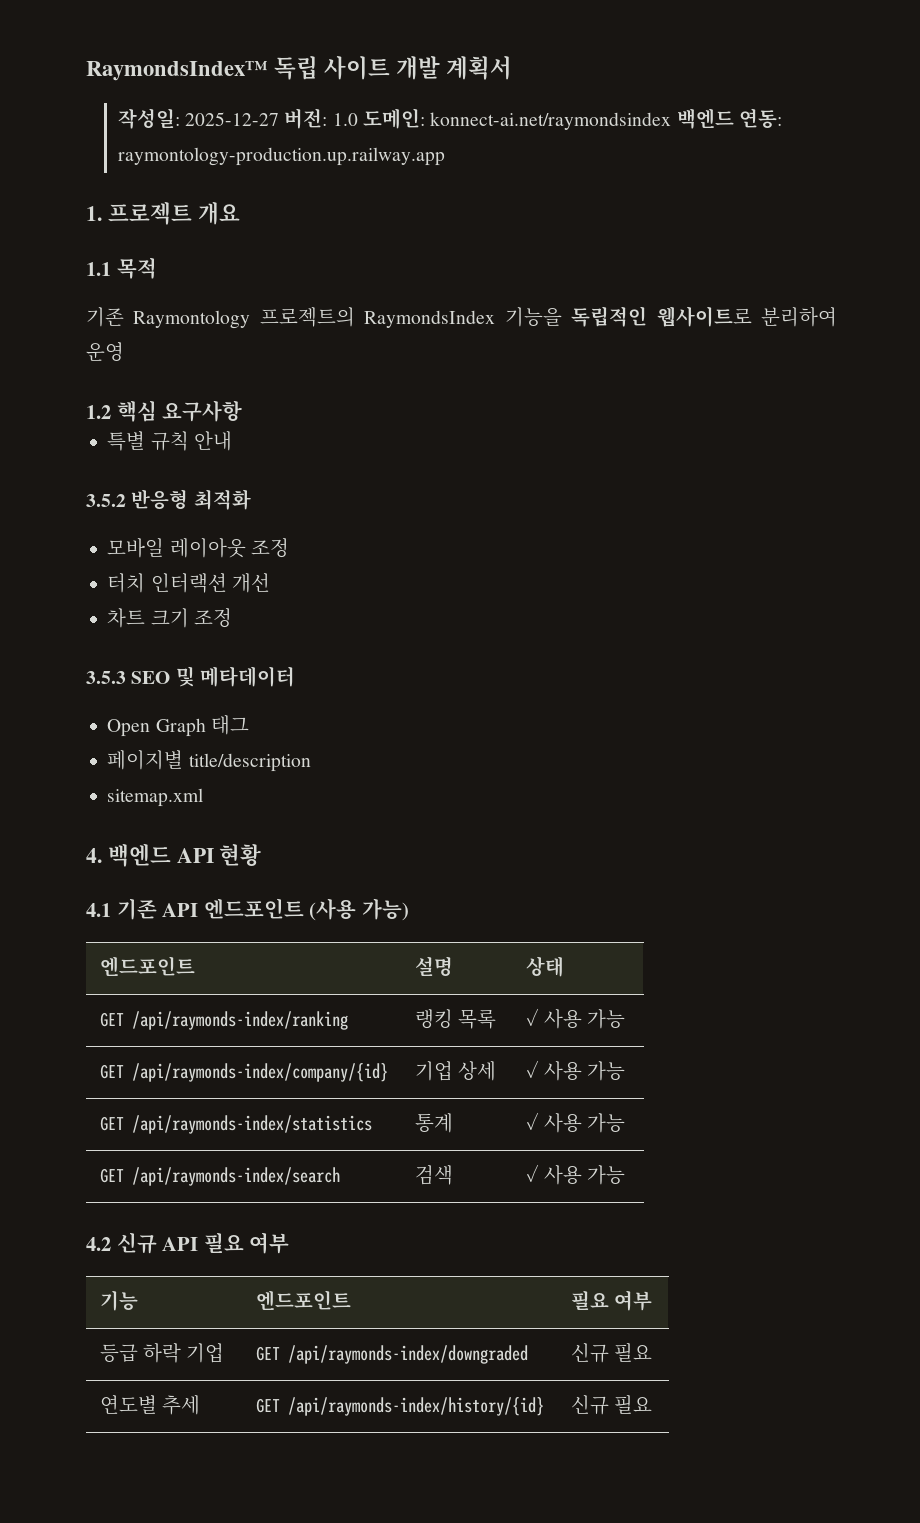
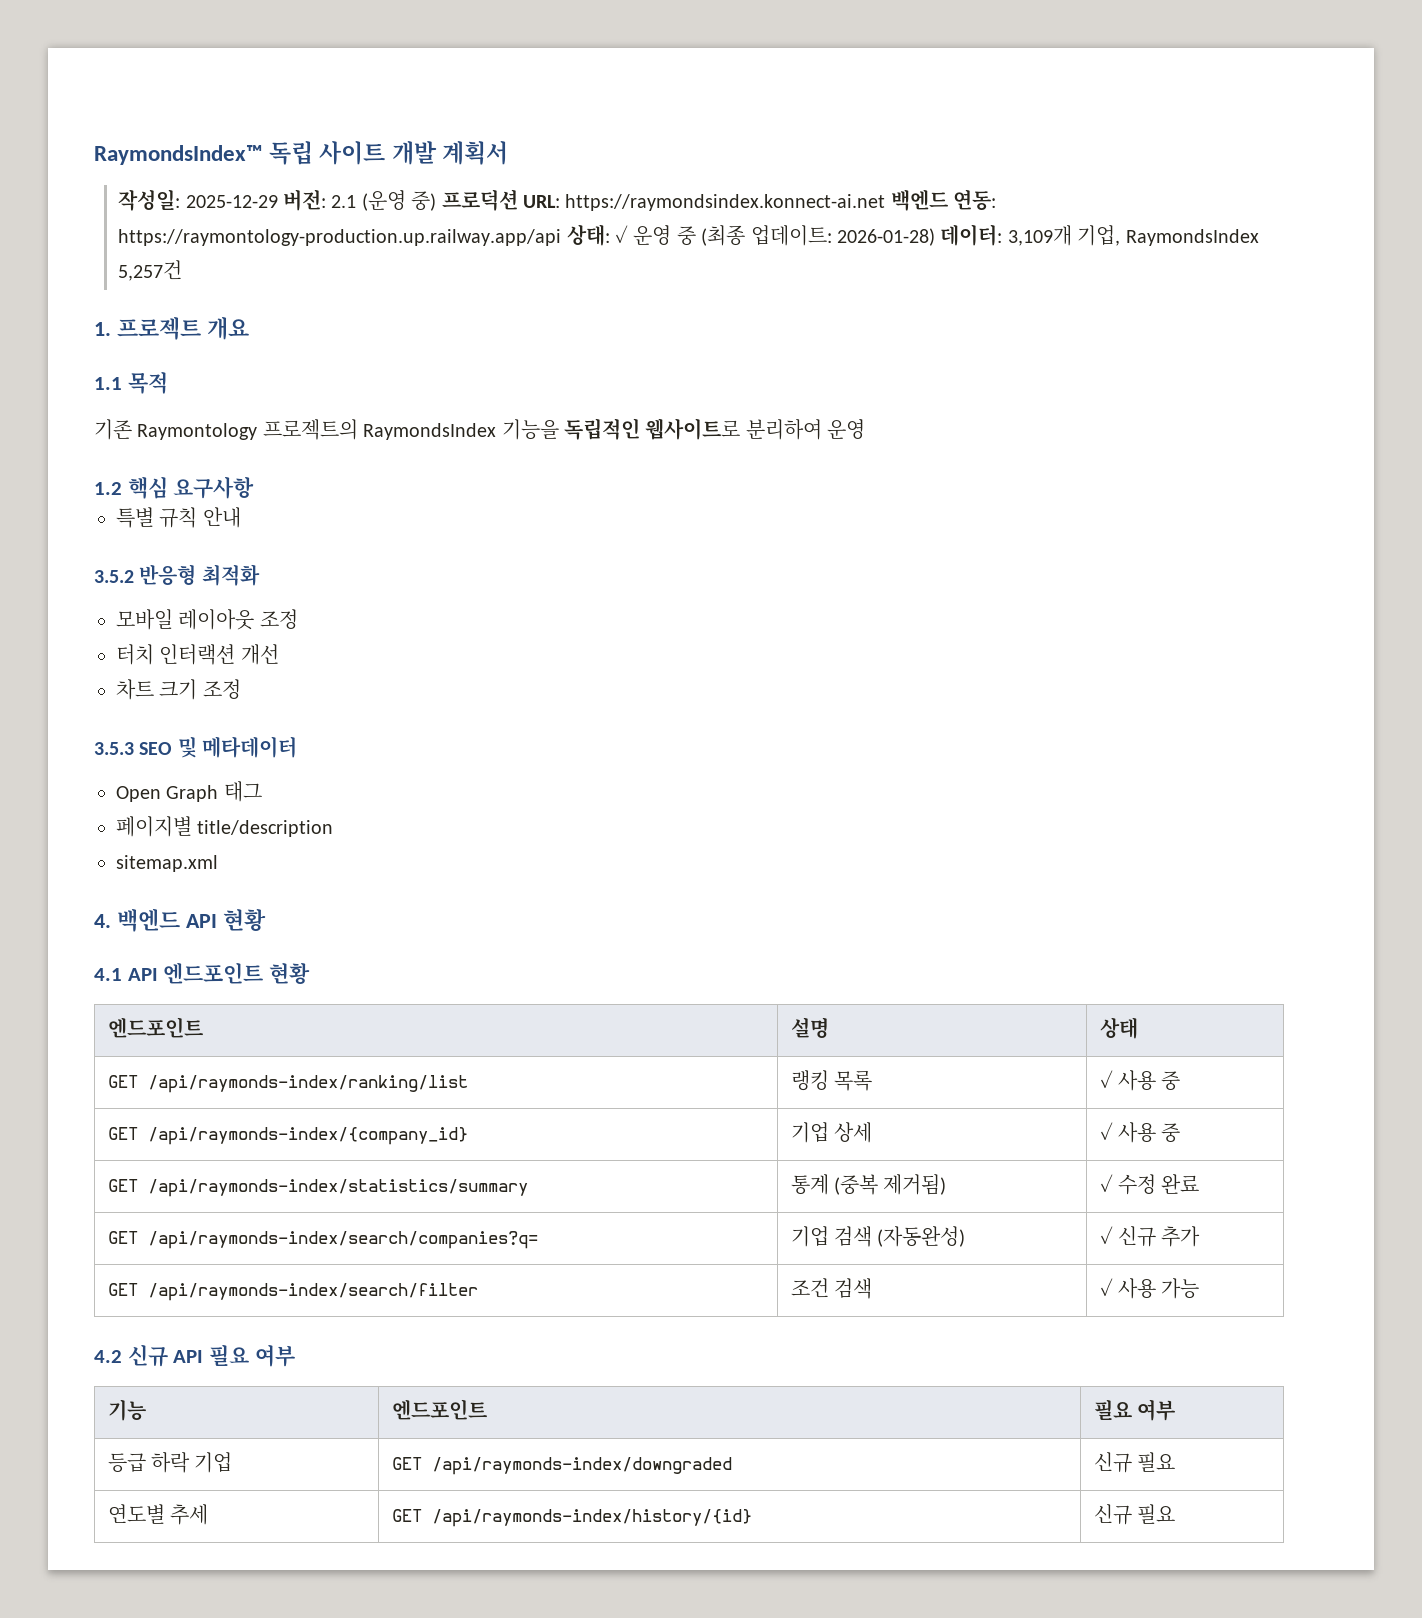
[185,108,782,130] [117,147,445,166] 2025-12-27 버전: 1.0 도메인: konnect-ai.net/raymondsindex 백엔드 연동: raymontology-production.up.railway.app -> [185,189,997,211] [118,224,1259,246] [118,260,183,281] 2025-12-29 버전: 2.1 (운영 중) 프로덕션 URL: https://raymondsindex.konnect-ai.net 백엔드 연동: https://raymontology-production.up.railway.app/api 상태: ✓ 운영 중 (최종 업데이트: 2026-01-28) 데이터: 3,109개 기업, RaymondsIndex 5,257건
[116,898,157,920] 기존 -> (122, 974) none
[309,898,409,921] (사용 가능) -> [269,963,311,984] 현황
[131,1011,348,1030] /api/raymonds-index/ranking -> [147,1075,468,1093] /api/raymonds-index/ranking/list
[587,1009,626,1029] [99,1063,388,1082] 가능 // GET /api/raymonds-index/company/{id} -> [1161,1071,1181,1091] [107,1127,468,1145] 중 // GET /api/raymonds-index/{company_id}
[587,1061,626,1081] [99,1115,372,1134] 가능 // GET /api/raymonds-index/statistics -> [1161,1123,1181,1143] [107,1179,528,1197] 중 // GET /api/raymonds-index/statistics/summary
[525,1112,626,1133] [99,1167,340,1186] | ✓ 사용 가능 // GET /api/raymonds-index/search | -> [833,1174,947,1195] [1099,1174,1200,1195] [107,1231,538,1249] [790,1226,966,1247] [1099,1226,1201,1247] [107,1283,478,1301] [790,1278,829,1298] (중복 제거됨) | ✓ 수정 완료 // GET /api/raymonds-index/search/companies?q= | 기업 검색 (자동완성) | ✓ 신규 추가 // GET /api/raymonds-index/search/filter | 조건

